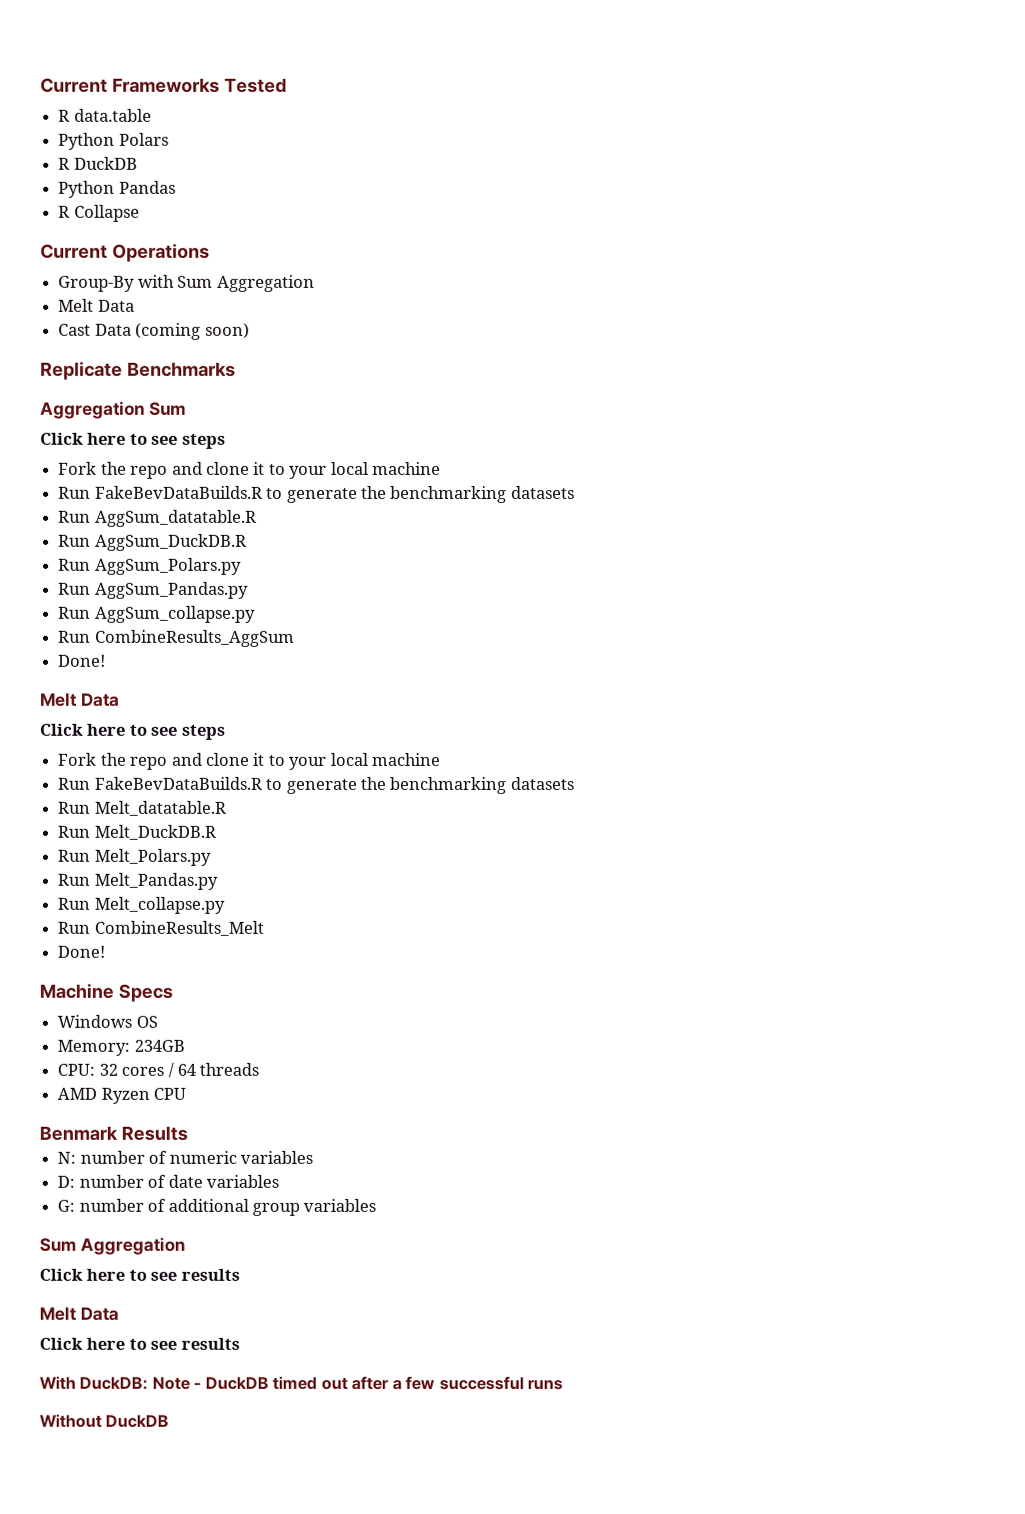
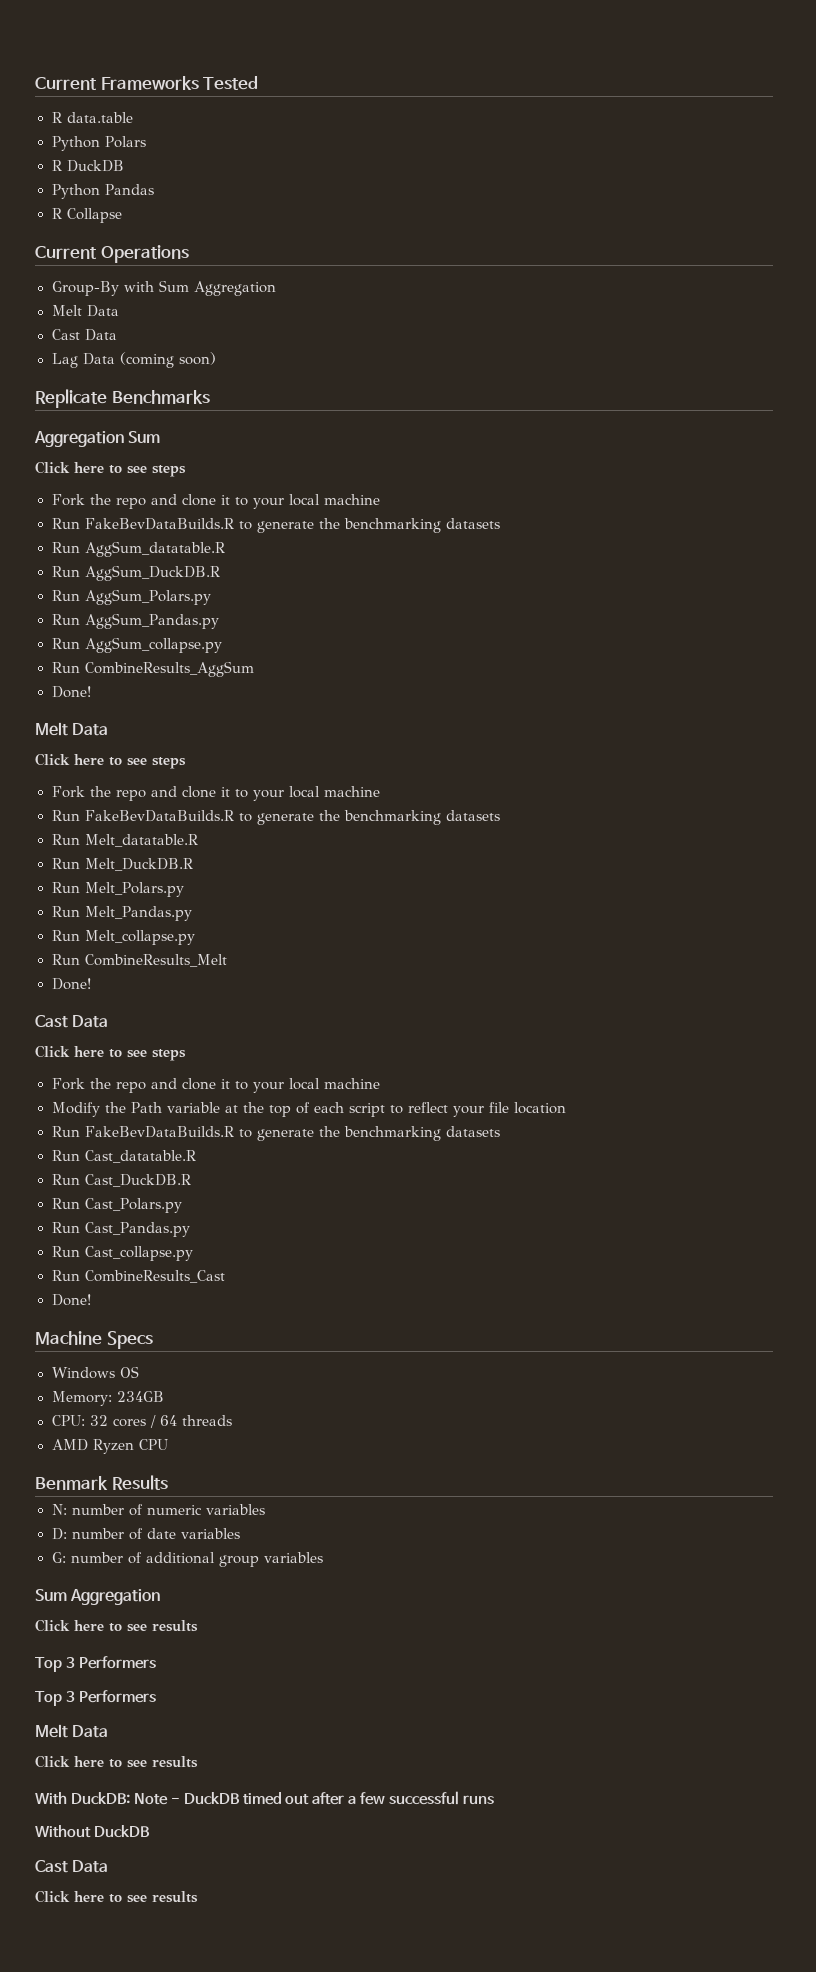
(132, 329) none -> [51,353,115,368] // Lag Data
(106, 951) none -> [35,1015,109,1028] [35,1045,186,1061] [51,1078,380,1093] [51,1102,566,1117] [51,1126,500,1141] [51,1150,196,1163] [51,1174,191,1187] [51,1198,182,1213] [51,1222,190,1237] [51,1246,193,1261] [51,1270,225,1283] [51,1294,91,1306] // Cast Data // Click here to see steps // Fork the repo and clone it to your local machine // Modify the Path variable at the top of each script to reflect your file location // Run FakeBevDataBuilds.R to generate the benchmarking datasets // Run Cast_datatable.R // Run Cast_DuckDB.R // Run Cast_Polars.py // Run Cast_Pandas.py // Run Cast_collapse.py // Run CombineResults_Cast // Done!
(240, 1274) none -> [35,1656,156,1672] [35,1690,156,1706] // Top 3 Performers // Top 3 Performers
(170, 1421) none -> [35,1860,109,1873] [35,1890,198,1903] // Cast Data // Click here to see results

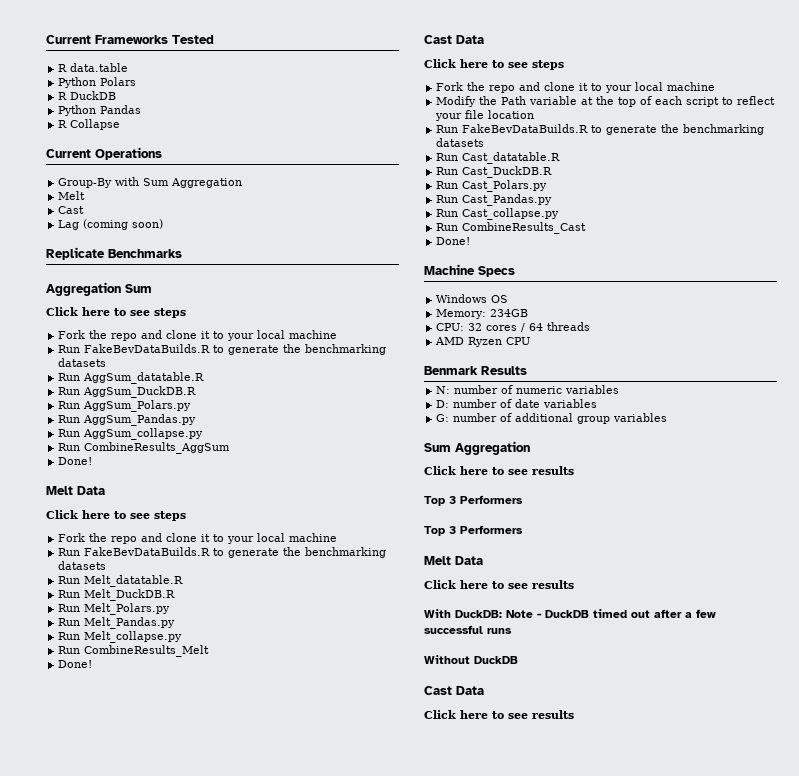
[86,305,119,317] [51,329,117,341] Data // Cast Data -> [58,206,85,214] // Cast
[82,353,115,365] Data -> (80, 225) none

